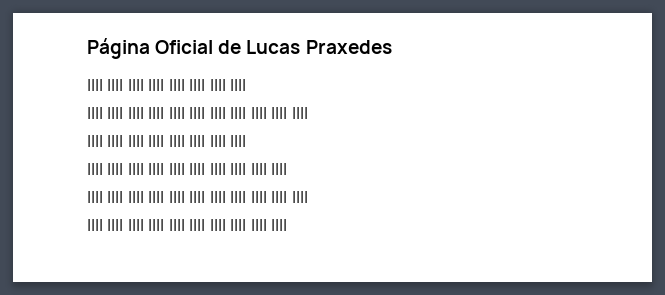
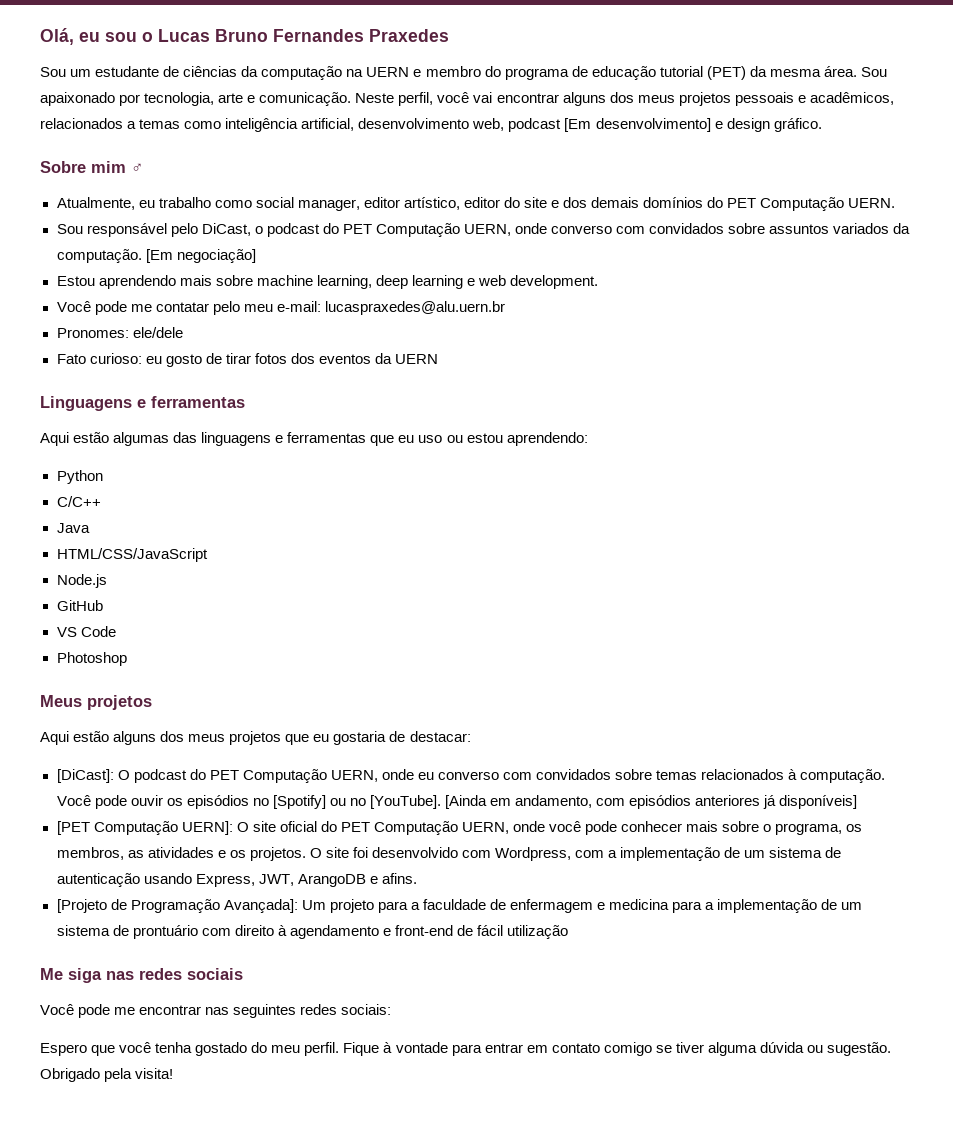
[87,38,392,59] [87,79,247,91] [87,107,308,119] [87,135,247,147] [87,163,288,175] [87,191,308,203] [87,219,288,231] Página Oficial de Lucas Praxedes // |||| |||| |||| |||| |||| |||| |||| |||| // |||| |||| |||| |||| |||| |||| |||| |||| |||| |||| |||| // |||| |||| |||| |||| |||| |||| |||| |||| // |||| |||| |||| |||| |||| |||| |||| |||| |||| |||| // |||| |||| |||| |||| |||| |||| |||| |||| |||| |||| |||| // |||| |||| |||| |||| |||| |||| |||| |||| |||| |||| -> [40,28,449,45] [40,66,887,80] [40,92,894,106] [40,118,822,132] [40,161,143,173] [56,197,896,211] [56,223,911,237] [56,249,256,263] [56,275,599,289] [56,301,505,315] [56,327,183,338] [56,353,439,367] [40,396,245,411] [40,432,588,446] [56,470,103,484] [56,496,101,507] [56,523,90,533] [56,548,208,562] [56,574,107,588] [56,600,103,611] [56,626,116,637] [56,652,127,666] [40,695,152,710] [40,731,471,745] [56,769,886,783] [56,795,858,809] [56,821,863,835] [56,847,842,861] [56,873,417,887] [56,899,863,913] [56,925,569,939] [40,968,243,983] [40,1004,392,1018] [40,1042,892,1056] [40,1068,174,1082] Olá, eu sou o Lucas Bruno Fernandes Praxedes // Sou um estudante de ciências da computação na UERN e membro do programa de educação tutorial (PET) da mesma área. Sou apaixonado por tecnologia, arte e comunicação. Neste perfil, você vai encontrar alguns dos meus projetos pessoais e acadêmicos, relacionados a temas como inteligência artificial, desenvolvimento web, podcast [Em desenvolvimento] e design gráfico. // Sobre mim ♂ // Atualmente, eu trabalho como social manager, editor artístico, editor do site e dos demais domínios do PET Computação UERN. // Sou responsável pelo DiCast, o podcast do PET Computação UERN, onde converso com convidados sobre assuntos variados da computação. [Em negociação] // Estou aprendendo mais sobre machine learning, deep learning e web development. // Você pode me contatar pelo meu e-mail: lucaspraxedes@alu.uern.br // Pronomes: ele/dele // Fato curioso: eu gosto de tirar fotos dos eventos da UERN // Linguagens e ferramentas // Aqui estão algumas das linguagens e ferramentas que eu uso ou estou aprendendo: // Python // C/C++ // Java // HTML/CSS/JavaScript // Node.js // GitHub // VS Code // Photoshop // Meus projetos // Aqui estão alguns dos meus projetos que eu gostaria de destacar: // [DiCast]: O podcast do PET Computação UERN, onde eu converso com convidados sobre temas relacionados à computação. Você pode ouvir os episódios no [Spotify] ou no [YouTube]. [Ainda em andamento, com episódios anteriores já disponíveis] // [PET Computação UERN]: O site oficial do PET Computação UERN, onde você pode conhecer mais sobre o programa, os membros, as atividades e os projetos. O site foi desenvolvido com Wordpress, com a implementação de um sistema de autenticação usando Express, JWT, ArangoDB e afins. // [Projeto de Programação Avançada]: Um projeto para a faculdade de enfermagem e medicina para a implementação de um sistema de prontuário com direito à agendamento e front-end de fácil utilização // Me siga nas redes sociais // Você pode me encontrar nas seguintes redes sociais: // Espero que você tenha gostado do meu perfil. Fique à vontade para entrar em contato comigo se tiver alguma dúvida ou sugestão. Obrigado pela visita!

